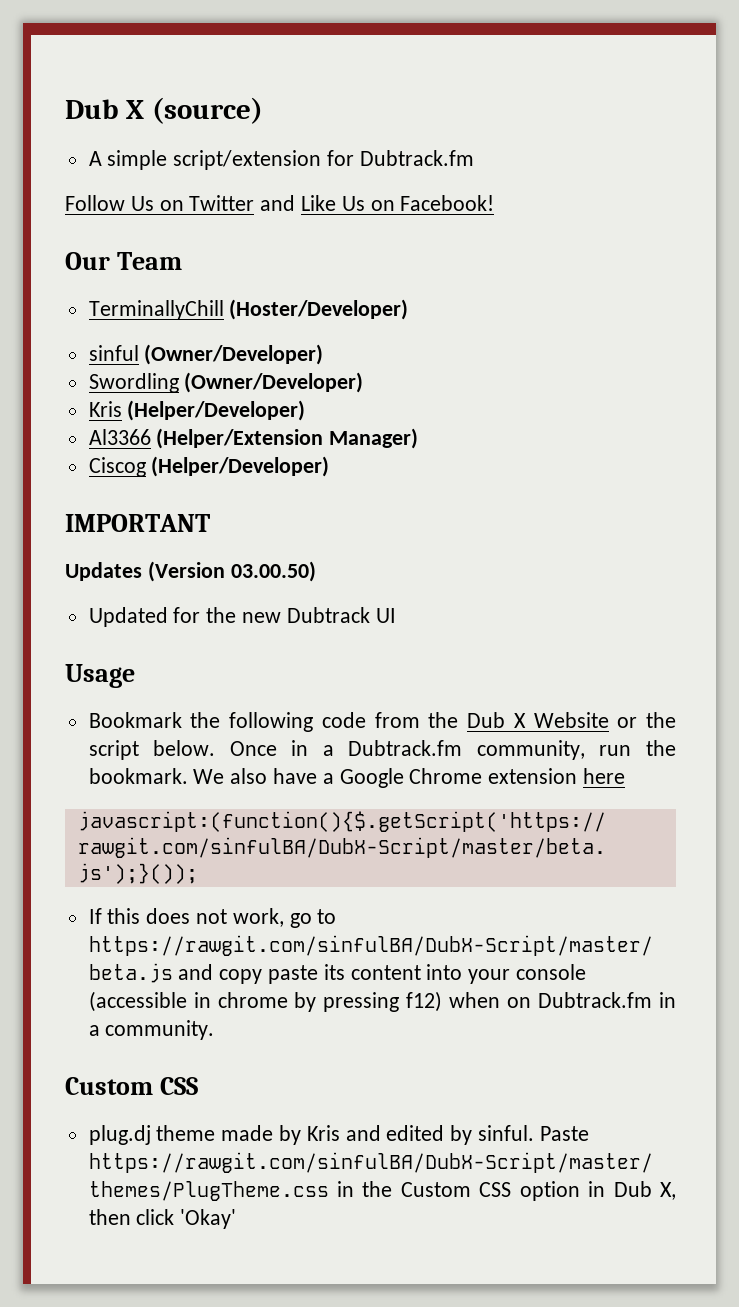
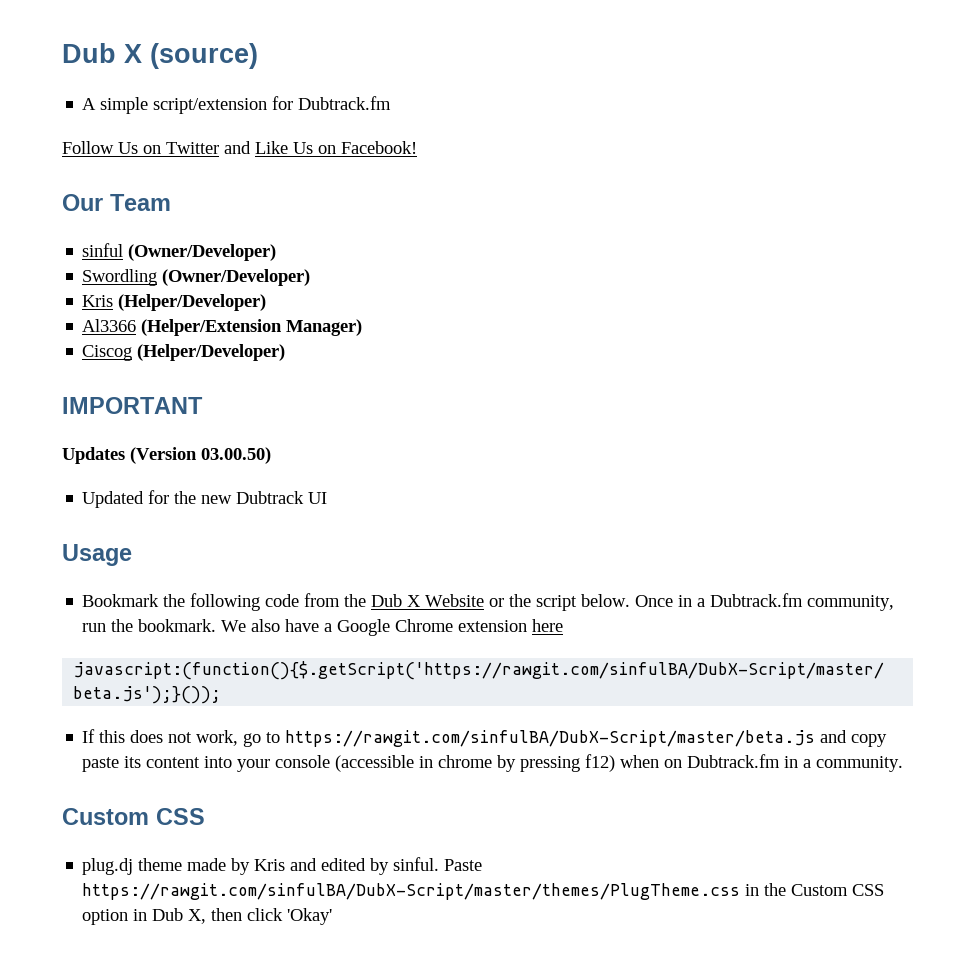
[88,299,409,320] // TerminallyChill (Hoster/Developer) -> (171, 202) none

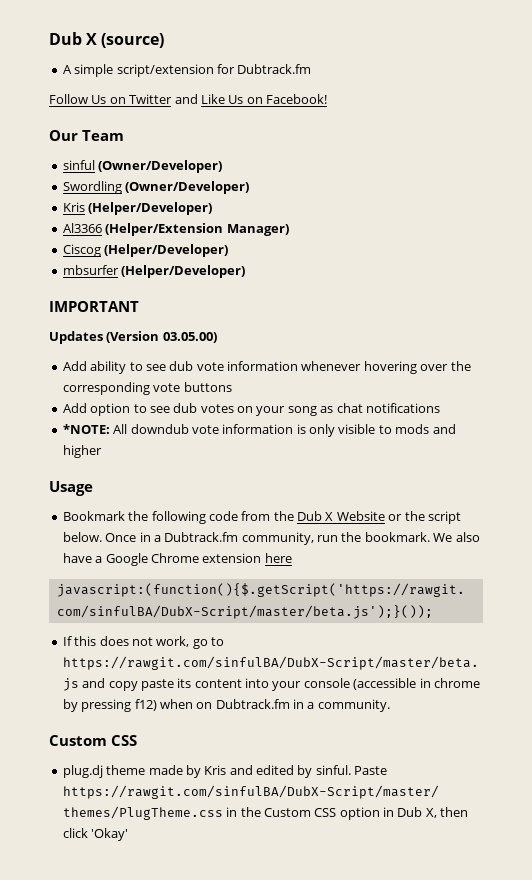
(286, 352) none -> [62,265,246,278] // mbsurfer (Helper/Developer)
[201,447,271,464] [82,490,328,508] 03.00.50) // Updated for the new Dubtrack UI -> [162,332,217,343] [62,361,471,374] [62,382,232,395] [62,403,440,416] [62,424,456,437] [62,445,102,458] 03.05.00) // Add ability to see dub vote information whenever hovering over the corresponding vote buttons // Add option to see dub votes on your song as chat notifications // *NOTE: All downdub vote information is only visible to mods and higher

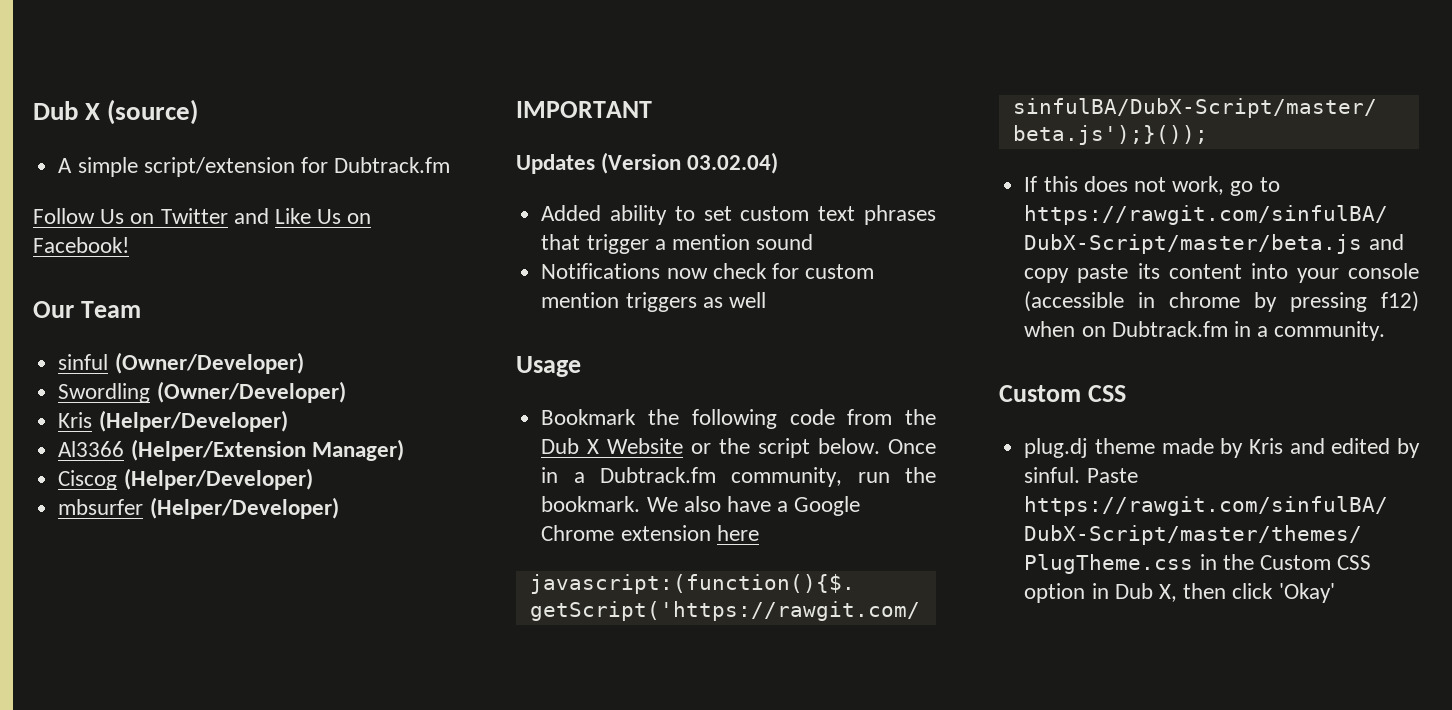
[162,332,217,343] [62,361,471,374] [62,382,232,395] [62,403,440,416] [62,424,456,437] [62,445,102,458] 03.05.00) // Add ability to see dub vote information whenever hovering over the corresponding vote buttons // Add option to see dub votes on your song as chat notifications // *NOTE: All downdub vote information is only visible to mods and higher -> [687,152,779,174] [541,205,936,225] [541,234,814,254] [541,263,875,279] [541,292,766,312] 03.02.04) // Added ability to set custom text phrases that trigger a mention sound // Notifications now check for custom mention triggers as well

